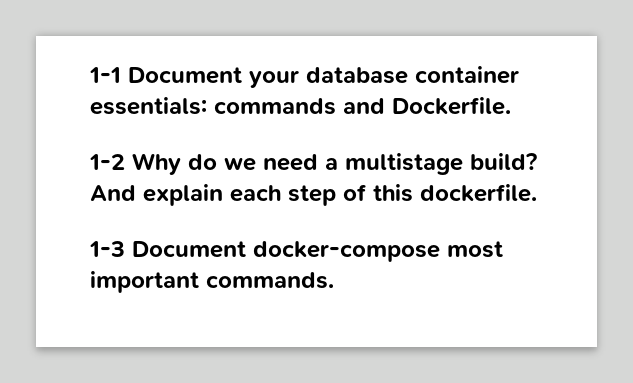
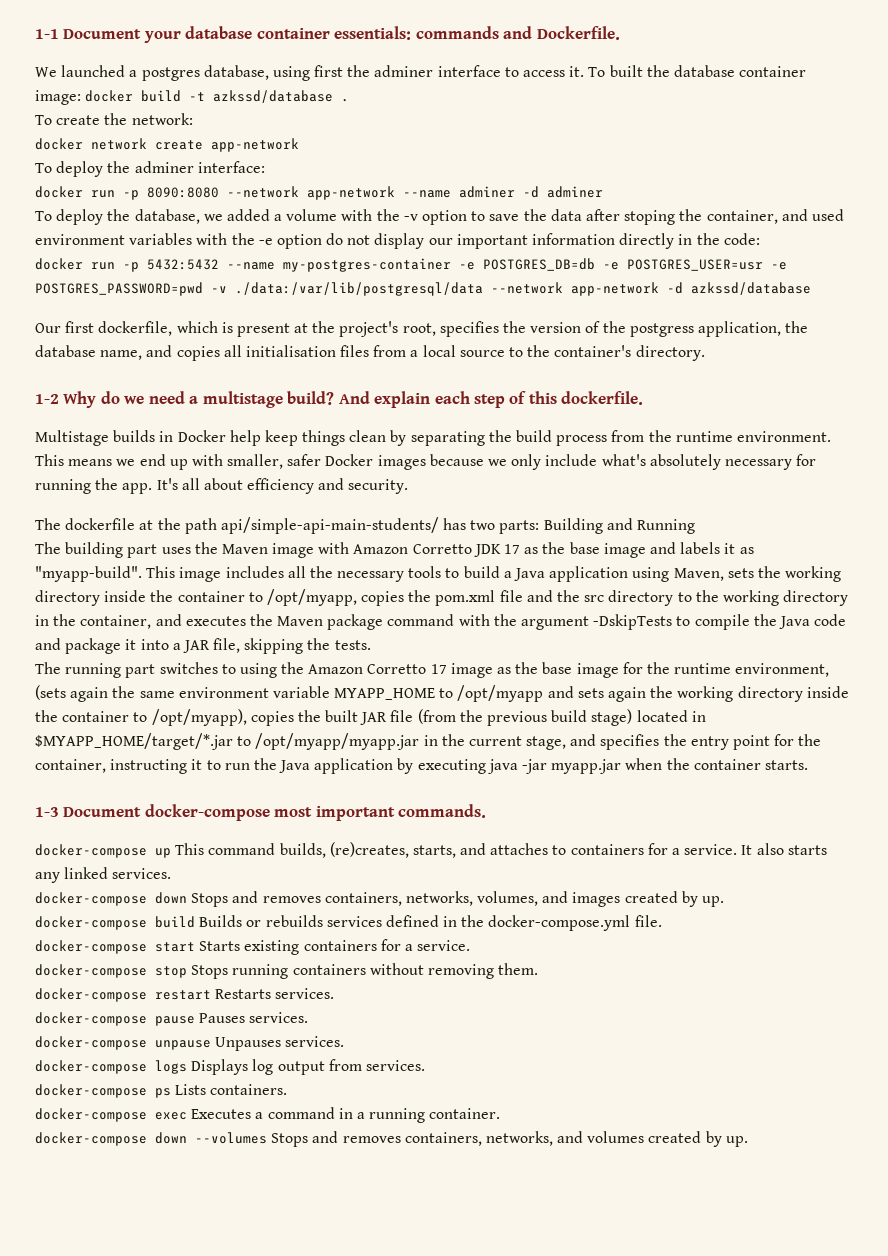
(511, 106) none -> [35,65,807,81] [35,90,350,105] [35,113,193,125] [35,138,299,152] [35,161,265,177] [35,186,603,200] [35,209,844,225] [35,233,760,249] [35,258,787,272] [35,282,811,296] [35,321,809,337] [35,345,705,361] // We launched a postgres database, using first the adminer interface to access it. To built the database container image: docker build -t azkssd/database . // To create the network: // docker network create app-network // To deploy the adminer interface: // docker run -p 8090:8080 --network app-network --name adminer -d adminer // To deploy the database, we added a volume with the -v option to save the data after stoping the container, and used environment variables with the -e option do not display our important information directly in the code: // docker run -p 5432:5432 --name my-postgres-container -e POSTGRES_DB=db -e POSTGRES_USER=usr -e POSTGRES_PASSWORD=pwd -v ./data:/var/lib/postgresql/data --network app-network -d azkssd/database // Our first dockerfile, which is present at the project's root, specifies the version of the postgress application, the database name, and copies all initialisation files from a local source to the container's directory.
(537, 193) none -> [35,430,831,446] [35,454,817,470] [35,478,409,494] [35,517,696,534] [35,542,754,558] [35,566,842,582] [35,589,849,606] [35,614,847,630] [35,638,371,654] [35,662,830,678] [35,685,849,702] [35,709,706,726] [35,733,822,750] [35,758,808,774] // Multistage builds in Docker help keep things clean by separating the build process from the runtime environment. This means we end up with smaller, safer Docker images because we only include what's absolutely necessary for running the app. It's all about efficiency and security. // The dockerfile at the path api/simple-api-main-students/ has two parts: Building and Running // The building part uses the Maven image with Amazon Corretto JDK 17 as the base image and labels it as "myapp-build". This image includes all the necessary tools to build a Java application using Maven, sets the working directory inside the container to /opt/myapp, copies the pom.xml file and the src directory to the working directory in the container, and executes the Maven package command with the argument -DskipTests to compile the Java code and package it into a JAR file, skipping the tests. // The running part switches to using the Amazon Corretto 17 image as the base image for the runtime environment, (sets again the same environment variable MYAPP_HOME to /opt/myapp and sets again the working directory inside the container to /opt/myapp), copies the built JAR file (from the previous build stage) located in $MYAPP_HOME/target/*.jar to /opt/myapp/myapp.jar in the current stage, and specifies the entry point for the container, instructing it to run the Java application by executing java -jar myapp.jar when the container starts.
(334, 280) none -> [35,842,827,858] [35,867,172,883] [35,891,725,907] [35,915,662,931] [35,939,471,955] [35,963,539,979] [35,988,335,1002] [35,1012,309,1026] [35,1036,345,1051] [35,1059,425,1075] [35,1084,288,1098] [35,1107,501,1123] [35,1131,748,1147] // docker-compose up This command builds, (re)creates, starts, and attaches to containers for a service. It also starts any linked services. // docker-compose down Stops and removes containers, networks, volumes, and images created by up. // docker-compose build Builds or rebuilds services defined in the docker-compose.yml file. // docker-compose start Starts existing containers for a service. // docker-compose stop Stops running containers without removing them. // docker-compose restart Restarts services. // docker-compose pause Pauses services. // docker-compose unpause Unpauses services. // docker-compose logs Displays log output from services. // docker-compose ps Lists containers. // docker-compose exec Executes a command in a running container. // docker-compose down --volumes Stops and removes containers, networks, and volumes created by up.

